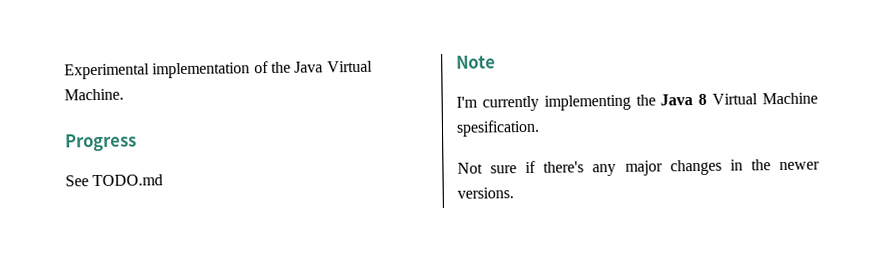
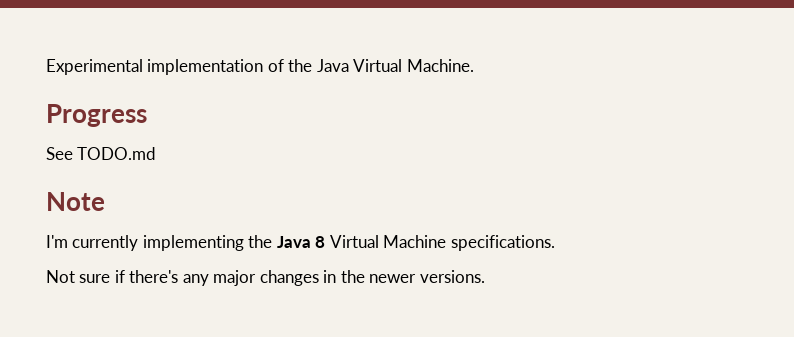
[456,119,540,137] spesification. -> [450,235,555,251] specifications.

